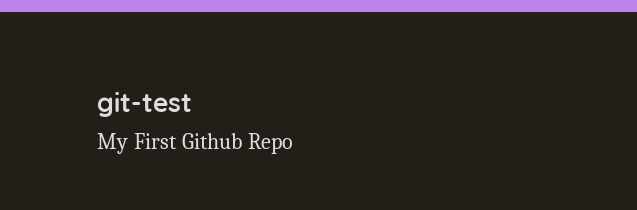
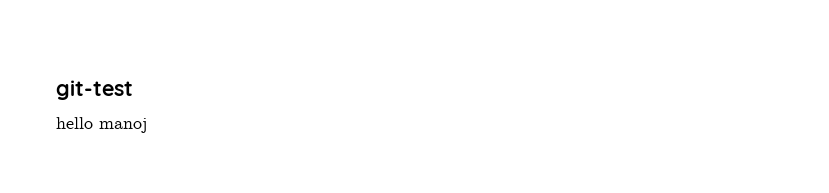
[97,133,293,154] My First Github Repo -> [56,117,147,133] hello manoj

